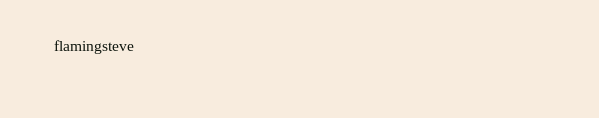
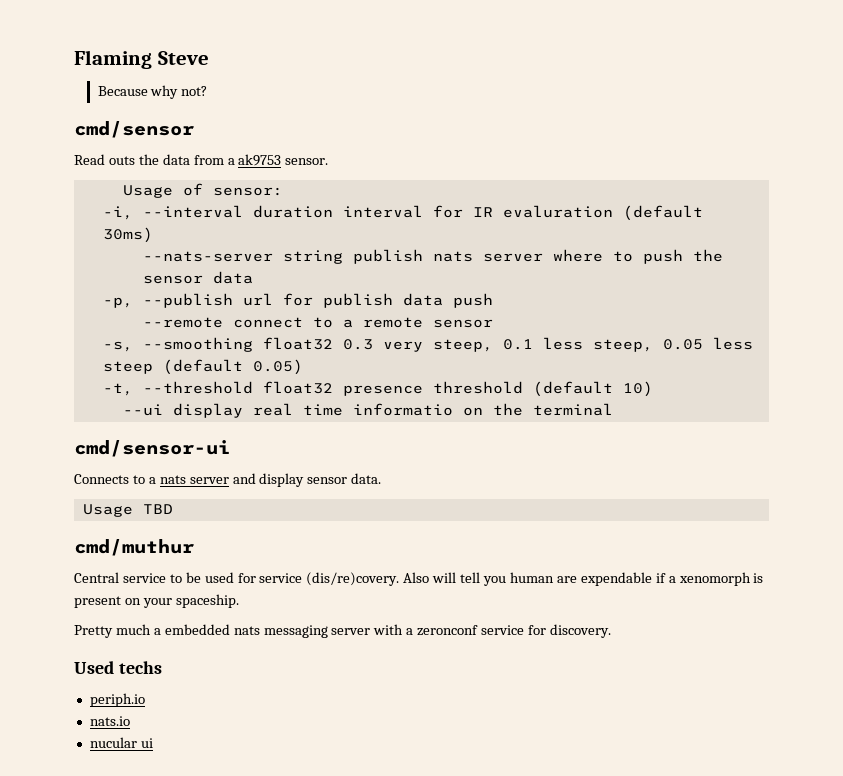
[54,40,134,54] flamingsteve -> [74,50,209,69] [97,85,208,99] [74,121,194,138] [74,154,329,166] [122,183,283,198] [102,205,703,221] [102,227,153,243] [142,249,723,264] [142,271,253,284] [102,293,493,308] [142,317,493,328] [102,337,753,352] [102,359,303,375] [102,381,653,397] [122,403,613,418] [74,440,230,457] [74,473,382,487] [82,504,173,517] [74,539,194,556] [74,572,764,586] [74,594,239,608] [74,624,611,638] [74,661,162,674] [89,693,145,707] [89,716,130,726] [89,737,153,748] Flaming Steve // Because why not? // cmd/sensor // Read outs the data from a ak9753 sensor. // Usage of sensor: // -i, --interval duration interval for IR evaluration (default 30ms) // --nats-server string publish nats server where to push the sensor data // -p, --publish url for publish data push // --remote connect to a remote sensor // -s, --smoothing float32 0.3 very steep, 0.1 less steep, 0.05 less steep (default 0.05) // -t, --threshold float32 presence threshold (default 10) // --ui display real time informatio on the terminal // cmd/sensor-ui // Connects to a nats server and display sensor data. // Usage TBD // cmd/muthur // Central service to be used for service (dis/re)covery. Also will tell you human are expendable if a xenomorph is present on your spaceship. // Pretty much a embedded nats messaging server with a zeronconf service for discovery. // Used techs // periph.io // nats.io // nucular ui

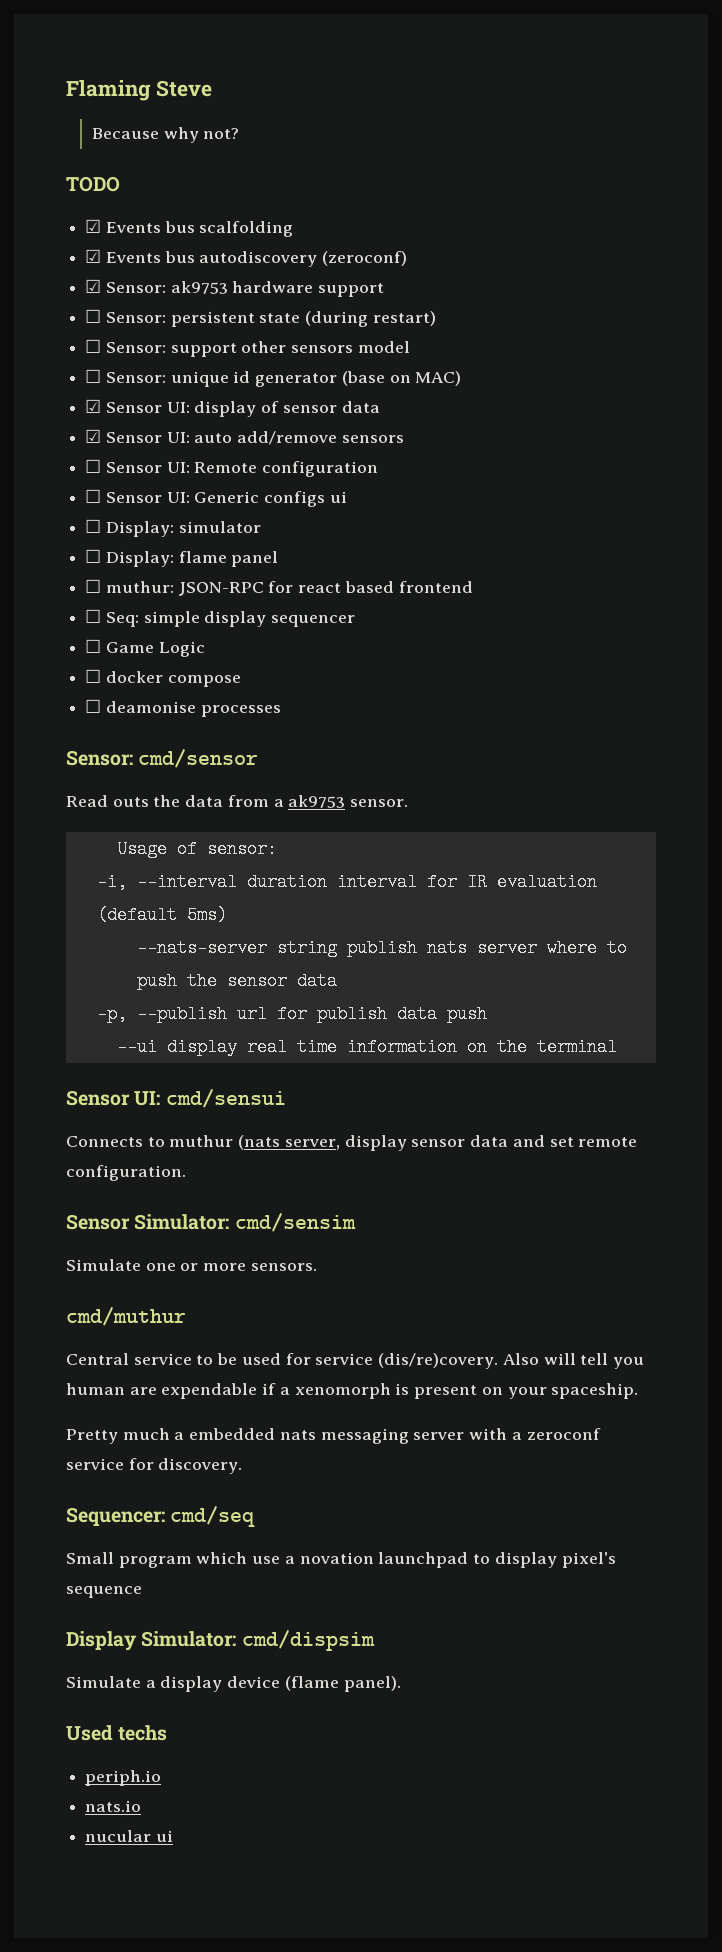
(208, 91) none -> [66,176,120,192] [85,219,294,237] [85,249,408,267] [85,279,385,297] [85,309,436,327] [85,339,410,357] [85,369,462,387] [85,399,380,417] [85,429,404,445] [85,459,379,477] [85,489,347,507] [85,519,261,537] [85,549,279,567] [85,579,473,596] [85,609,356,627] [85,639,205,657] [85,669,241,687] [85,699,281,717] [66,750,133,766] TODO // ☑ Events bus scalfolding // ☑ Events bus autodiscovery (zeroconf) // ☑ Sensor: ak9753 hardware support // ☐ Sensor: persistent state (during restart) // ☐ Sensor: support other sensors model // ☐ Sensor: unique id generator (base on MAC) // ☑ Sensor UI: display of sensor data // ☑ Sensor UI: auto add/remove sensors // ☐ Sensor UI: Remote configuration // ☐ Sensor UI: Generic configs ui // ☐ Display: simulator // ☐ Display: flame panel // ☐ muthur: JSON-RPC for react based frontend // ☐ Seq: simple display sequencer // ☐ Game Logic // ☐ docker compose // ☐ deamonise processes // Sensor:
[502,205,703,221] [102,227,153,243] evaluration (default 30ms) -> [496,873,597,891] [96,906,227,924] evaluation (default 5ms)
[142,317,493,328] [102,337,753,352] [102,359,303,375] [102,381,653,397] // --remote connect to a remote sensor // -s, --smoothing float32 0.3 very steep, 0.1 less steep, 0.05 less steep (default 0.05) // -t, --threshold float32 presence threshold (default 10) -> (487, 1014) none
[352,403,453,416] informatio -> [346,1038,457,1056] information
[74,440,230,457] cmd/sensor-ui -> [66,1089,286,1108] Sensor UI: cmd/sensui
[148,473,382,487] [82,504,173,517] a nats server and display sensor data. // Usage TBD -> [169,1135,638,1151] [66,1165,186,1181] [66,1213,356,1232] [66,1259,317,1271] muthur (nats server, display sensor data and set remote configuration. // Sensor Simulator: cmd/sensim // Simulate one or more sensors.
[417,625,479,636] zeronconf -> [526,1428,601,1440] zeroconf
(611, 631) none -> [66,1506,256,1527] [66,1552,616,1568] [66,1586,142,1598] [66,1630,375,1651] [66,1676,401,1692] // Sequencer: cmd/seq // Small program which use a novation launchpad to display pixel's sequence // Display Simulator: cmd/dispsim // Simulate a display device (flame panel).

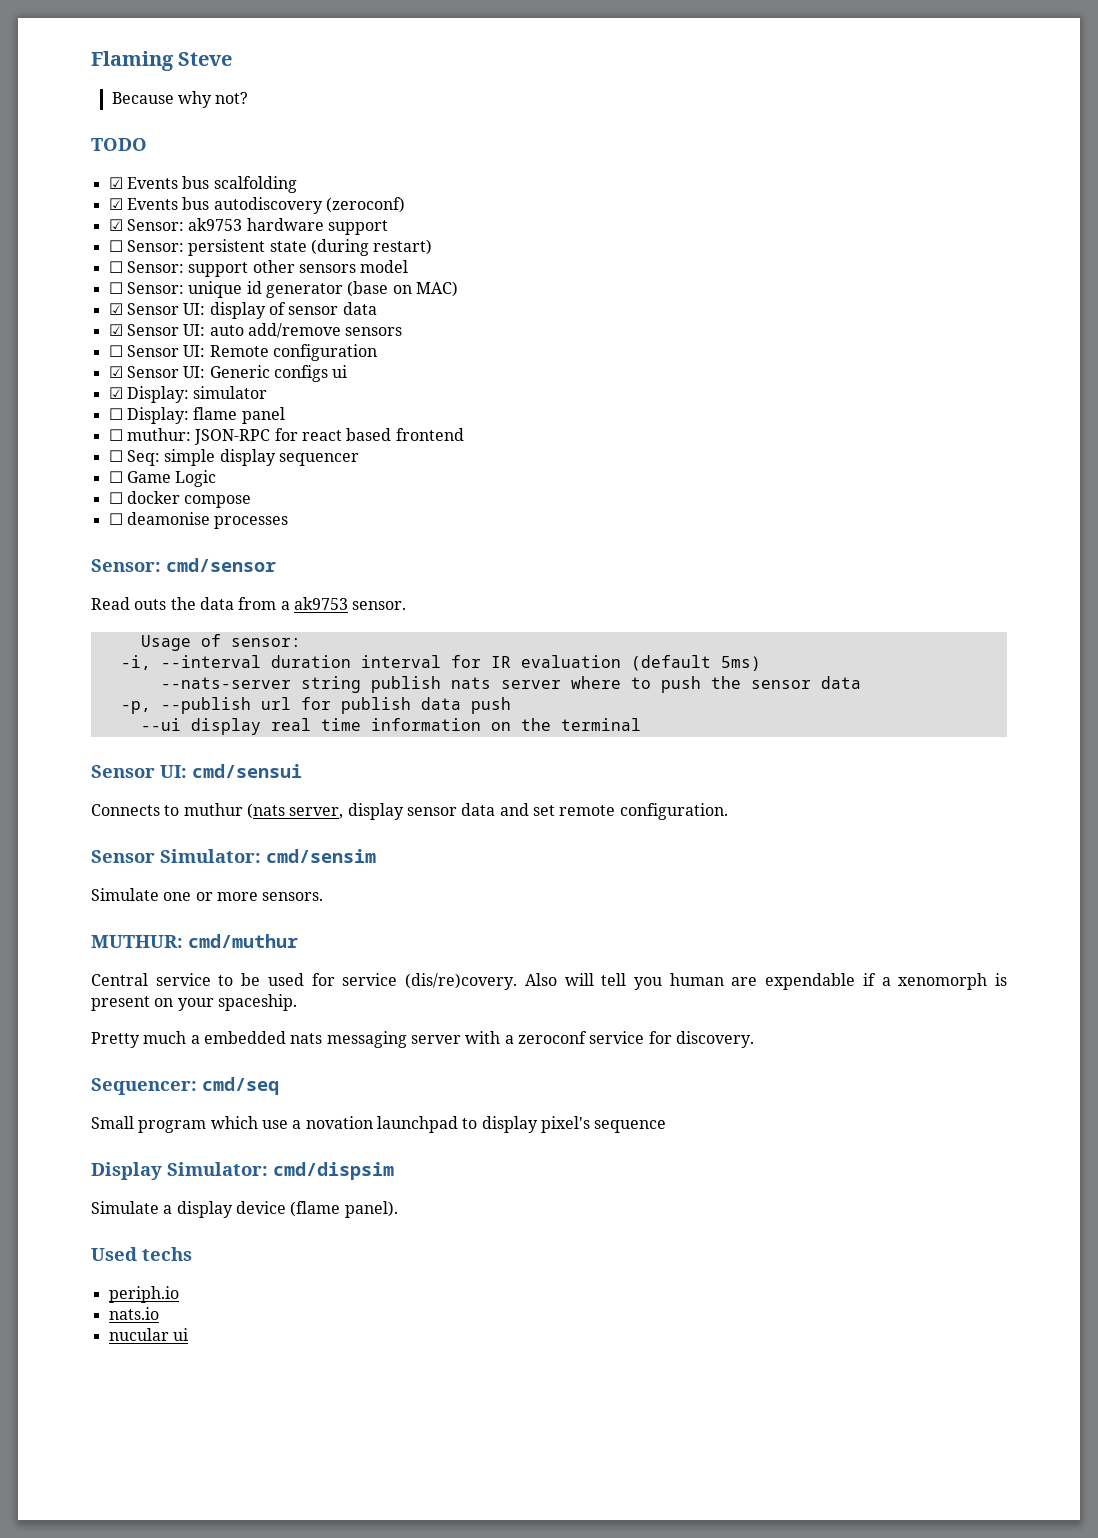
[85,489,102,503] ☐ -> [108,366,123,378] ☑
[85,519,102,533] ☐ -> [108,387,123,399] ☑
(317, 1267) none -> [91,935,183,948] MUTHUR:

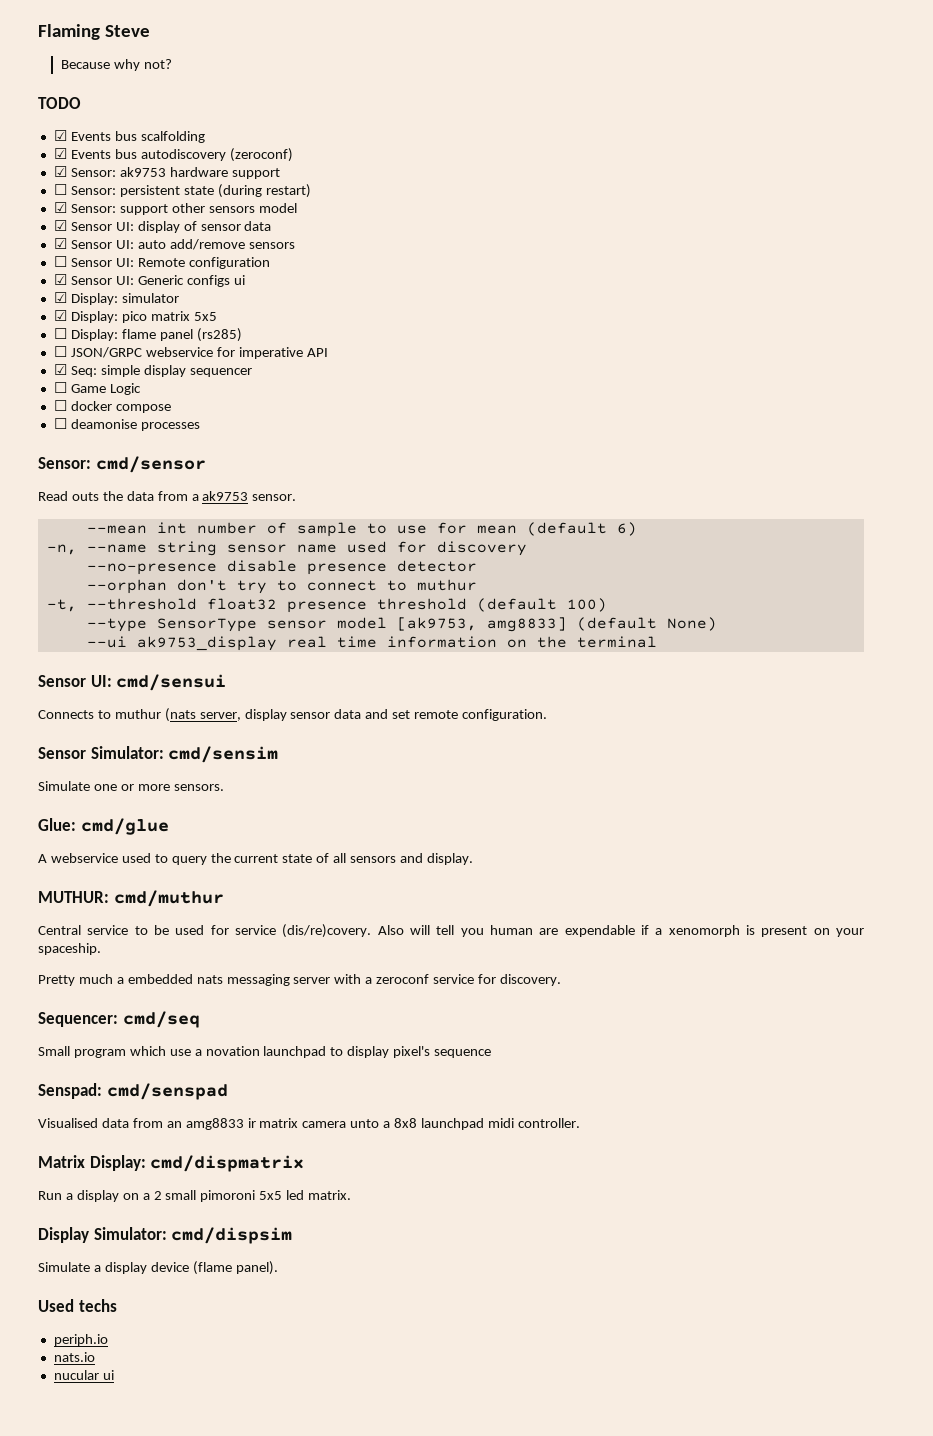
[108,261,123,273] ☐ -> [53,202,67,213] ☑
[108,281,458,298] // ☐ Sensor: unique id generator (base on MAC) -> (297, 208) none
(268, 392) none -> [53,310,217,323] // ☑ Display: pico matrix 5x5
[108,428,464,445] [108,450,123,462] // ☐ muthur: JSON-RPC for react based frontend // ☐ -> [196,328,242,342] [53,346,328,359] [53,364,67,375] (rs285) // ☐ JSON/GRPC webservice for imperative API // ☑
[140,634,301,651] [120,655,761,671] [160,676,861,693] [120,697,511,714] Usage of sensor: // -i, --interval duration interval for IR evaluation (default 5ms) // --nats-server string publish nats server where to push the sensor data // -p, --publish url for publish data push -> [86,522,637,537] [46,541,527,556] [86,560,477,575] [86,579,477,594] [46,598,607,613] [86,617,717,632] --mean int number of sample to use for mean (default 6) // -n, --name string sensor name used for discovery // --no-presence disable presence detector // --orphan don't try to connect to muthur // -t, --threshold float32 presence threshold (default 100) // --type SensorType sensor model [ak9753, amg8833] (default None)
[190,718,261,735] display -> [136,636,277,651] ak9753_display
(324, 896) none -> [38,818,169,835] [38,853,473,865] // Glue: cmd/glue // A webservice used to query the current state of all sensors and display.
(667, 1126) none -> [38,1083,228,1100] [38,1118,580,1130] [38,1155,305,1172] [38,1190,352,1202] // Senspad: cmd/senspad // Visualised data from an amg8833 ir matrix camera unto a 8x8 launchpad midi controller. // Matrix Display: cmd/dispmatrix // Run a display on a 2 small pimoroni 5x5 led matrix.

